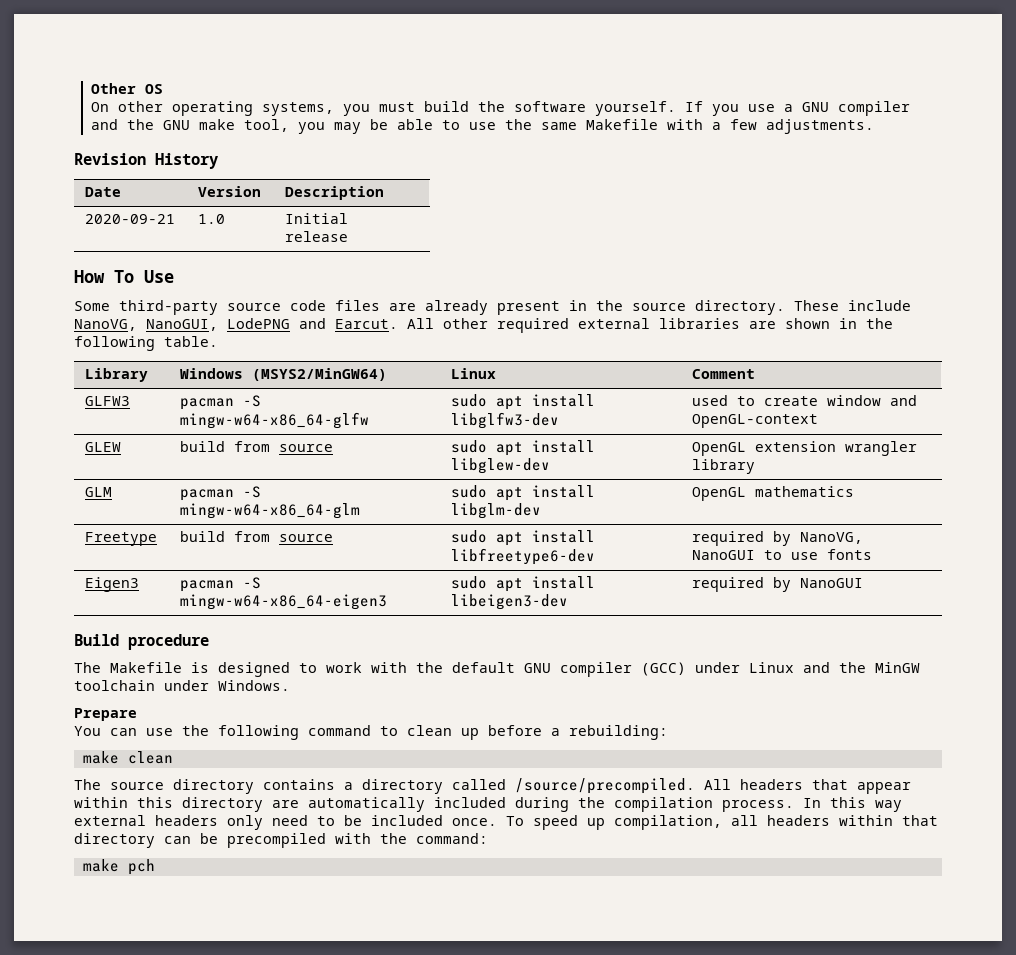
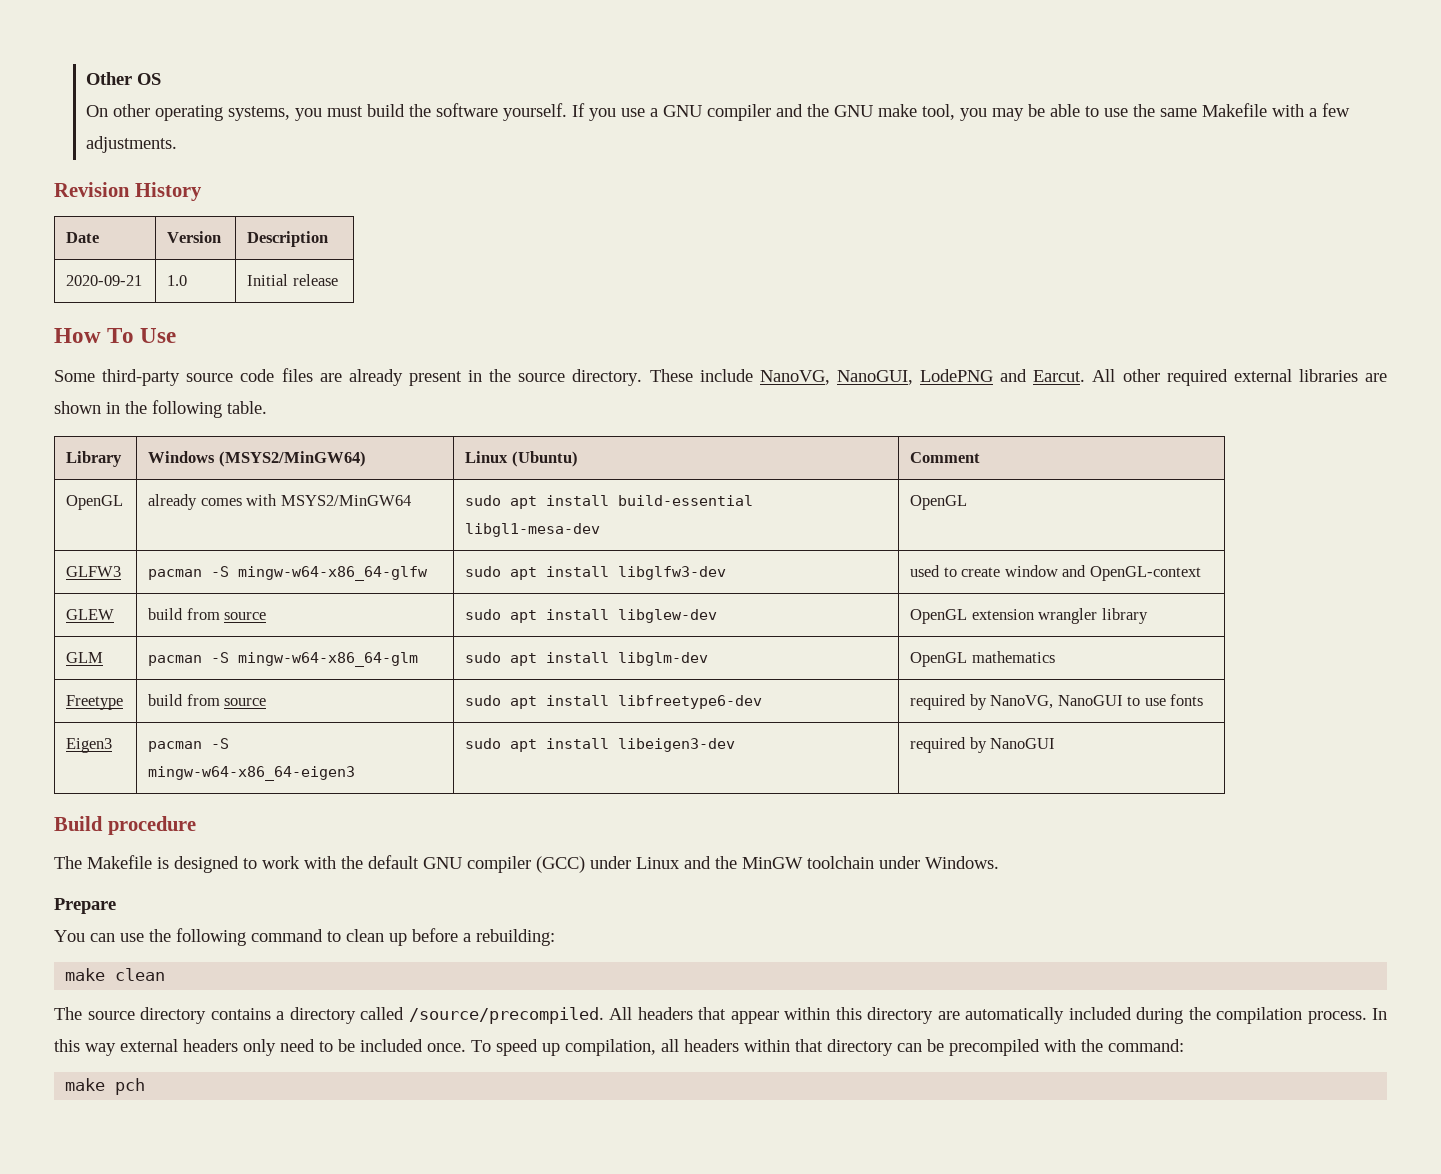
(497, 373) none -> [511,451,578,467] (Ubuntu)
(756, 374) none -> [66,495,124,510] [148,494,411,510] [465,495,754,509] [465,523,601,537] [910,495,968,510] // OpenGL | already comes with MSYS2/MinGW64 | sudo apt install build-essential libgl1-mesa-dev | OpenGL

